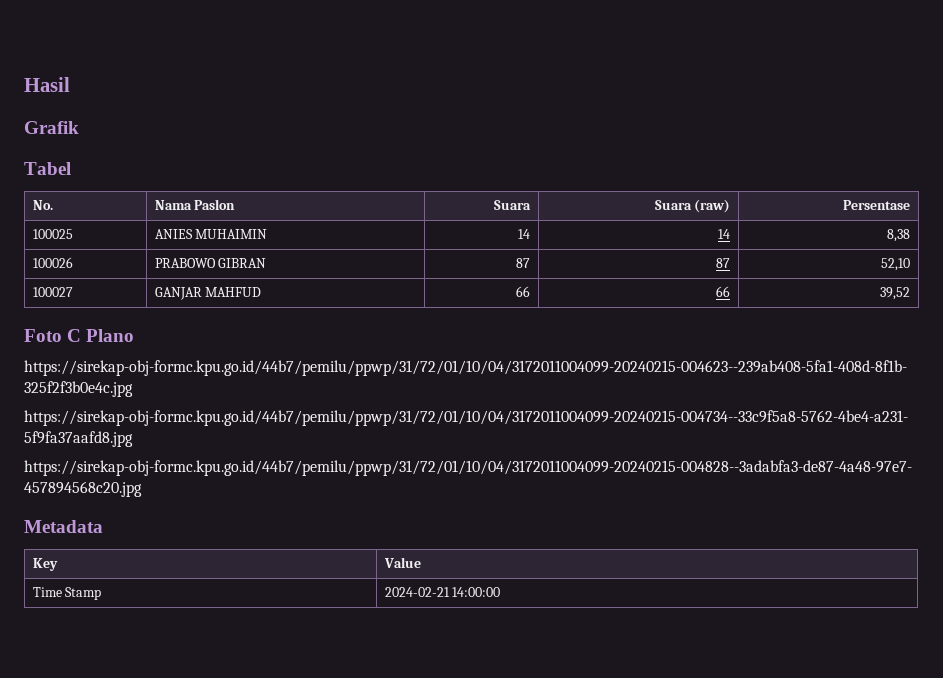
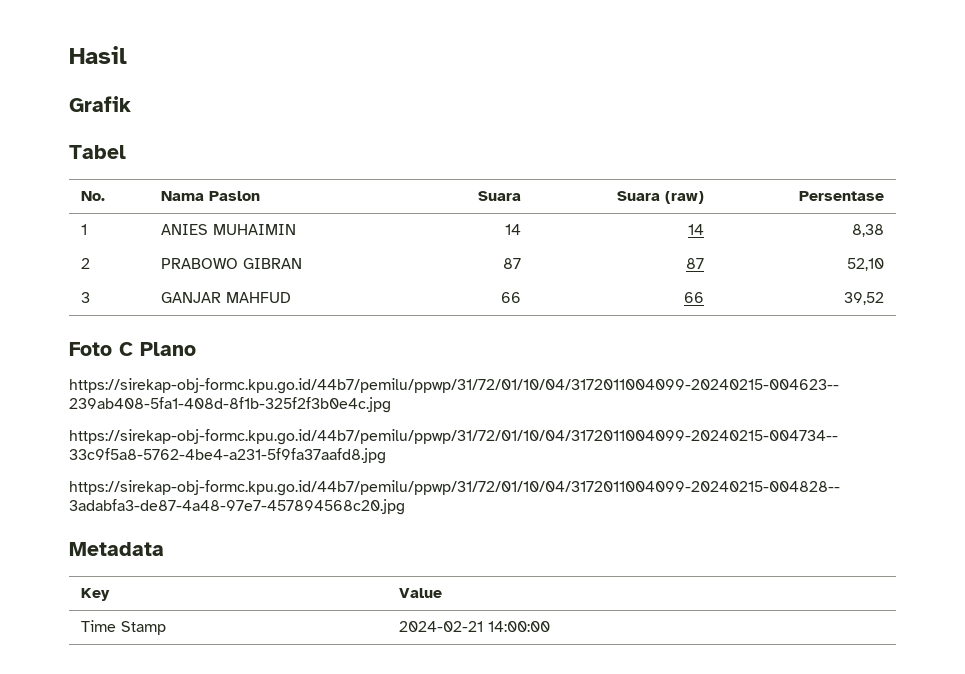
[32,229,73,239] 100025 -> [81,224,88,235] 1
[32,257,73,268] 100026 -> [81,258,91,269] 2
[32,287,73,297] 100027 -> [81,292,91,303] 3

